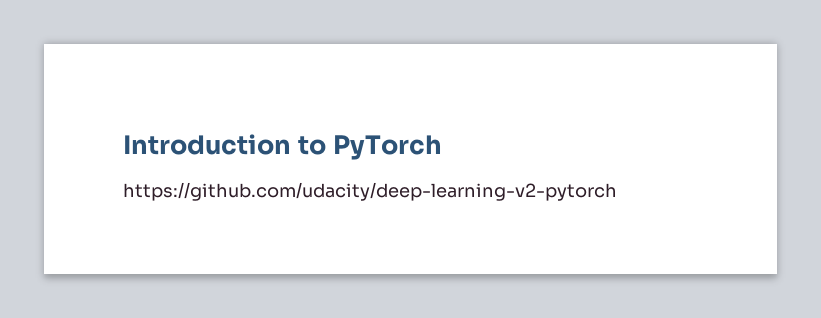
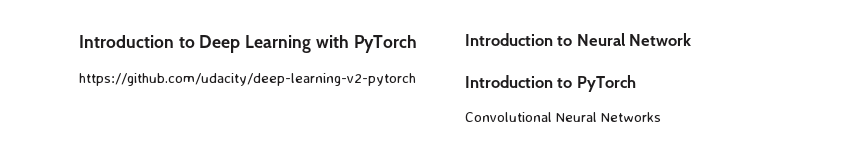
[123,134,442,160] [123,182,617,201] Introduction to PyTorch // https://github.com/udacity/deep-learning-v2-pytorch -> [79,35,417,53] [79,73,416,86] [465,33,692,46] [465,75,636,92] [465,112,661,122] Introduction to Deep Learning with PyTorch // https://github.com/udacity/deep-learning-v2-pytorch // Introduction to Neural Network // Introduction to PyTorch // Convolutional Neural Networks

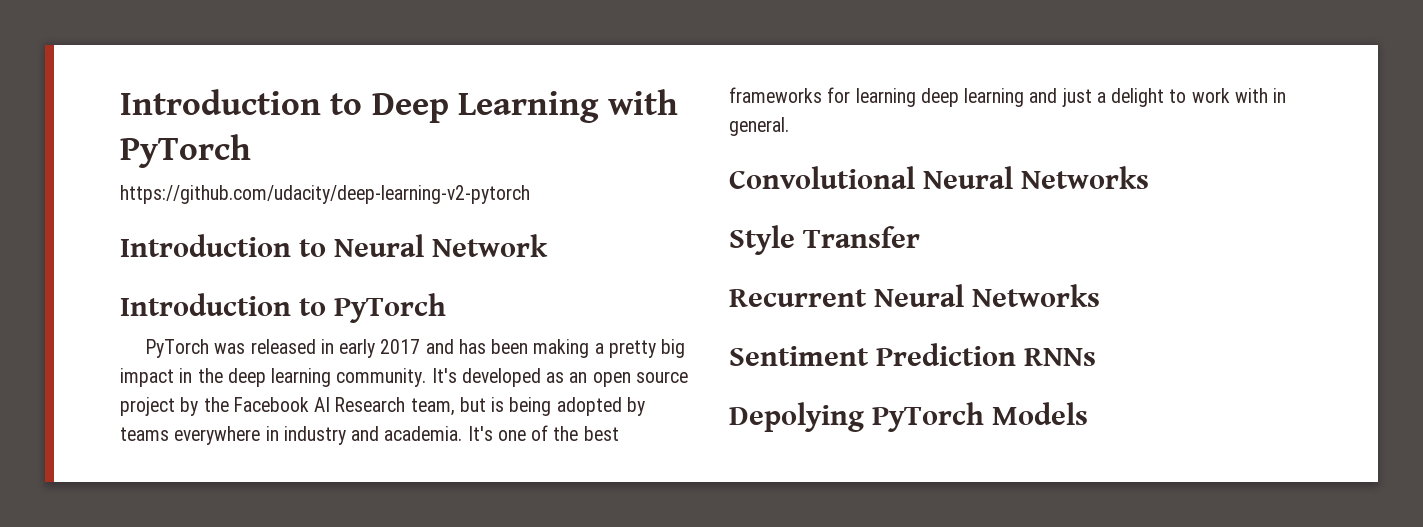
[465,112,661,122] Convolutional Neural Networks -> [145,339,686,358] [120,368,688,387] [120,397,645,416] [120,425,619,445] [729,87,1287,107] [729,117,789,136] [729,166,1150,189] [729,225,921,255] [729,284,1101,307] [729,343,1097,366] [729,402,1089,432] PyTorch was released in early 2017 and has been making a pretty big impact in the deep learning community. It's developed as an open source project by the Facebook AI Research team, but is being adopted by teams everywhere in industry and academia. It's one of the best frameworks for learning deep learning and just a delight to work with in general. // Convolutional Neural Networks // Style Transfer // Recurrent Neural Networks // Sentiment Prediction RNNs // Depolying PyTorch Models

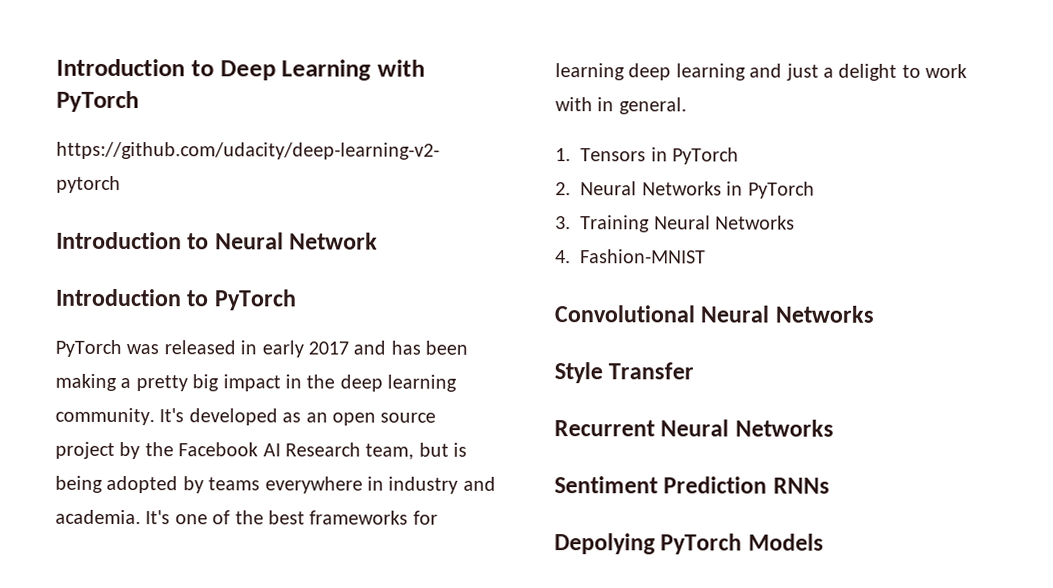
(789, 126) none -> [555,147,740,165] [555,181,815,199] [555,215,796,233] [555,249,707,264] // 1. Tensors in PyTorch // 2. Neural Networks in PyTorch // 3. Training Neural Networks // 4. Fashion-MNIST

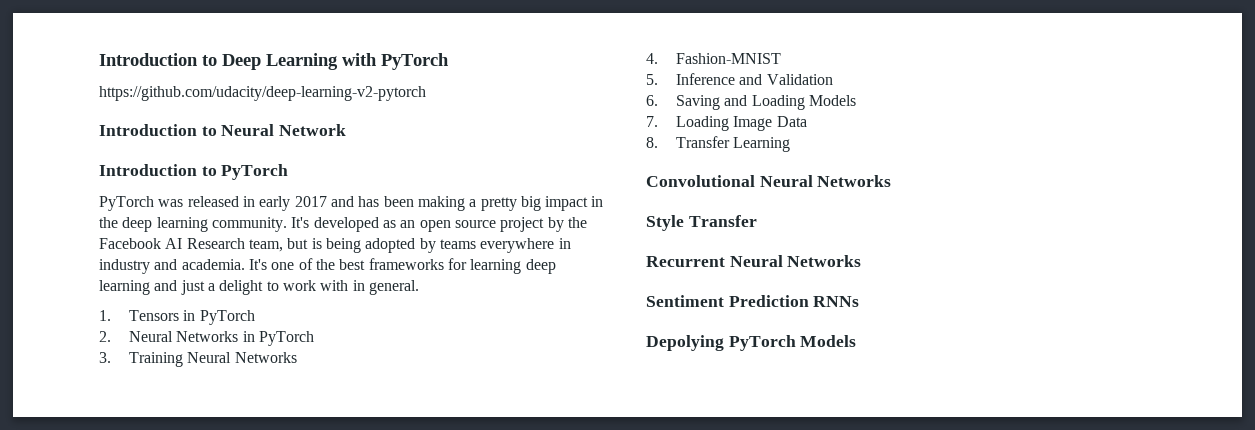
(707, 256) none -> [646,73,833,85] [646,95,856,110] [646,116,807,131] [646,136,791,152] // 5. Inference and Validation // 6. Saving and Loading Models // 7. Loading Image Data // 8. Transfer Learning

